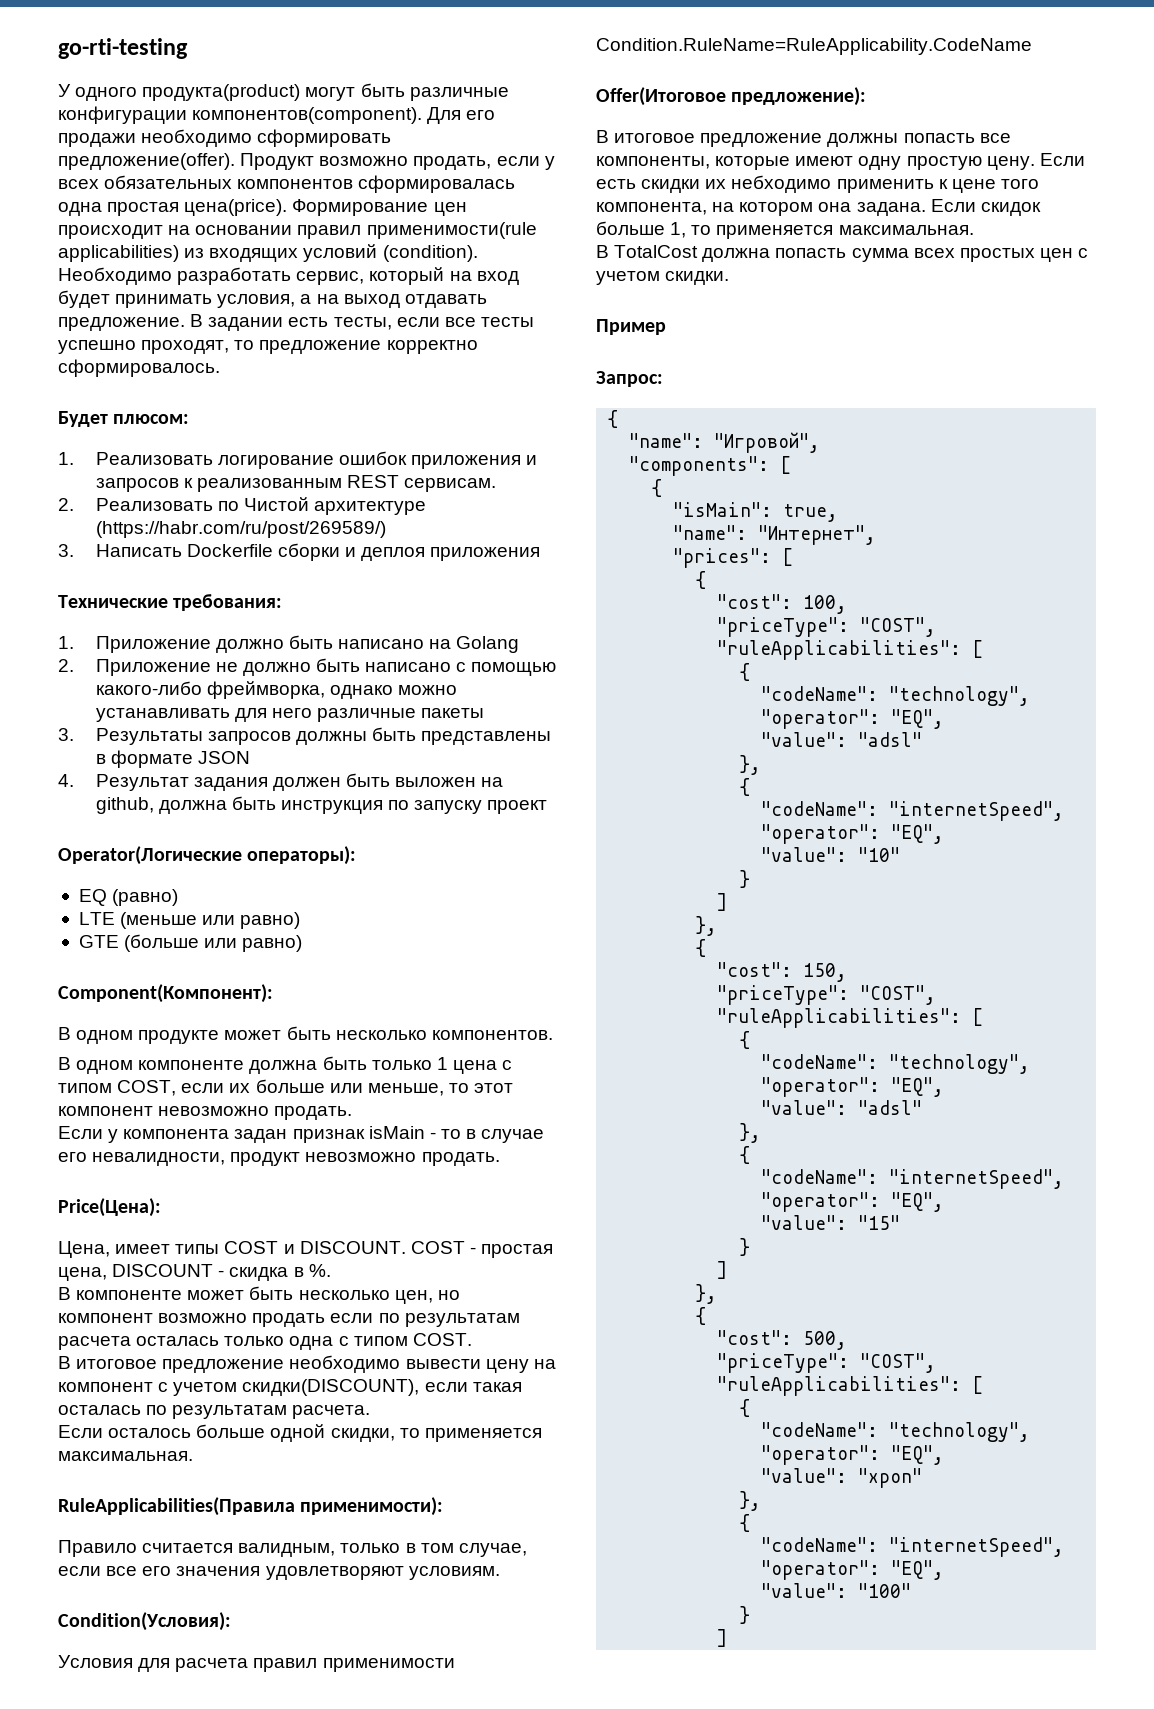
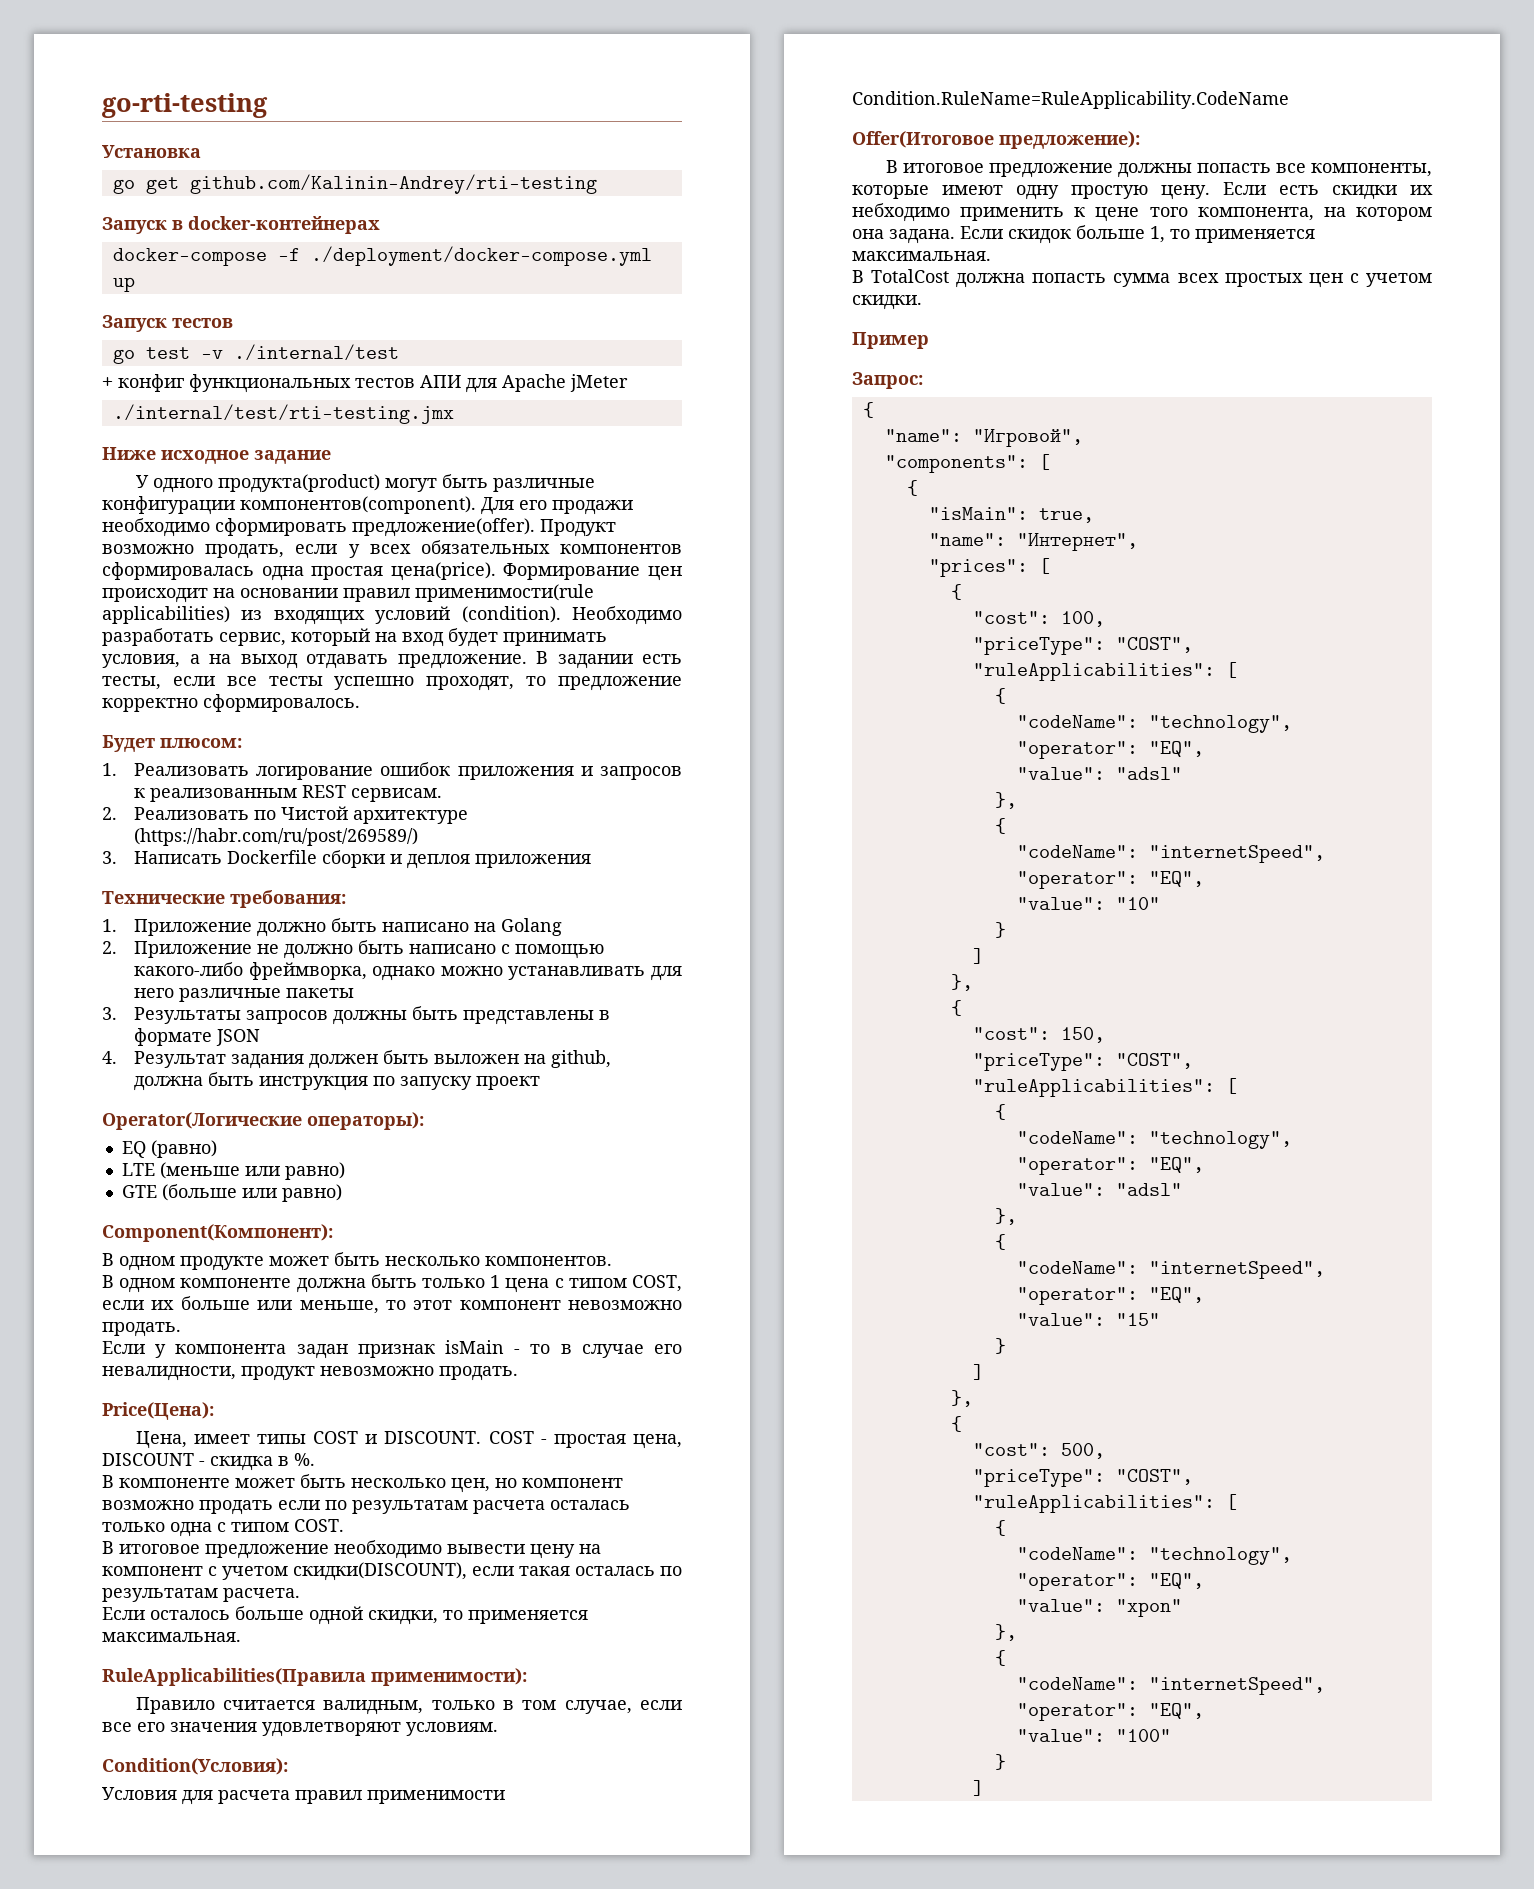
(188, 48) none -> [102,145,201,158] [112,174,597,194] [102,216,380,234] [112,246,652,266] [112,277,135,292] [102,315,233,332] [112,344,399,364] [102,374,628,393] [112,404,454,424] [102,447,331,464] // Установка // go get github.com/Kalinin-Andrey/rti-testing // Запуск в docker-контейнерах // docker-compose -f ./deployment/docker-compose.yml up // Запуск тестов // go test -v ./internal/test // + конфиг функциональных тестов АПИ для Apache jMeter // ./internal/test/rti-testing.jmx // Ниже исходное задание

